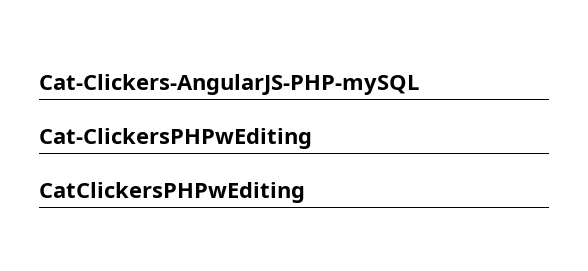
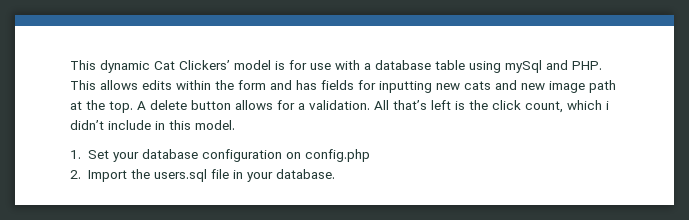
[39,74,419,95] [39,128,312,149] [39,182,305,203] Cat-Clickers-AngularJS-PHP-mySQL // Cat-ClickersPHPwEditing // CatClickersPHPwEditing -> [70,60,602,73] [70,80,616,93] [70,100,609,113] [70,120,235,130] [70,149,370,162] [70,169,335,182] This dynamic Cat Clickers’ model is for use with a database table using mySql and PHP. This allows edits within the form and has fields for inputting new cats and new image path at the top. A delete button allows for a validation. All that’s left is the click count, which i didn’t include in this model. // 1. Set your database configuration on config.php // 2. Import the users.sql file in your database.

